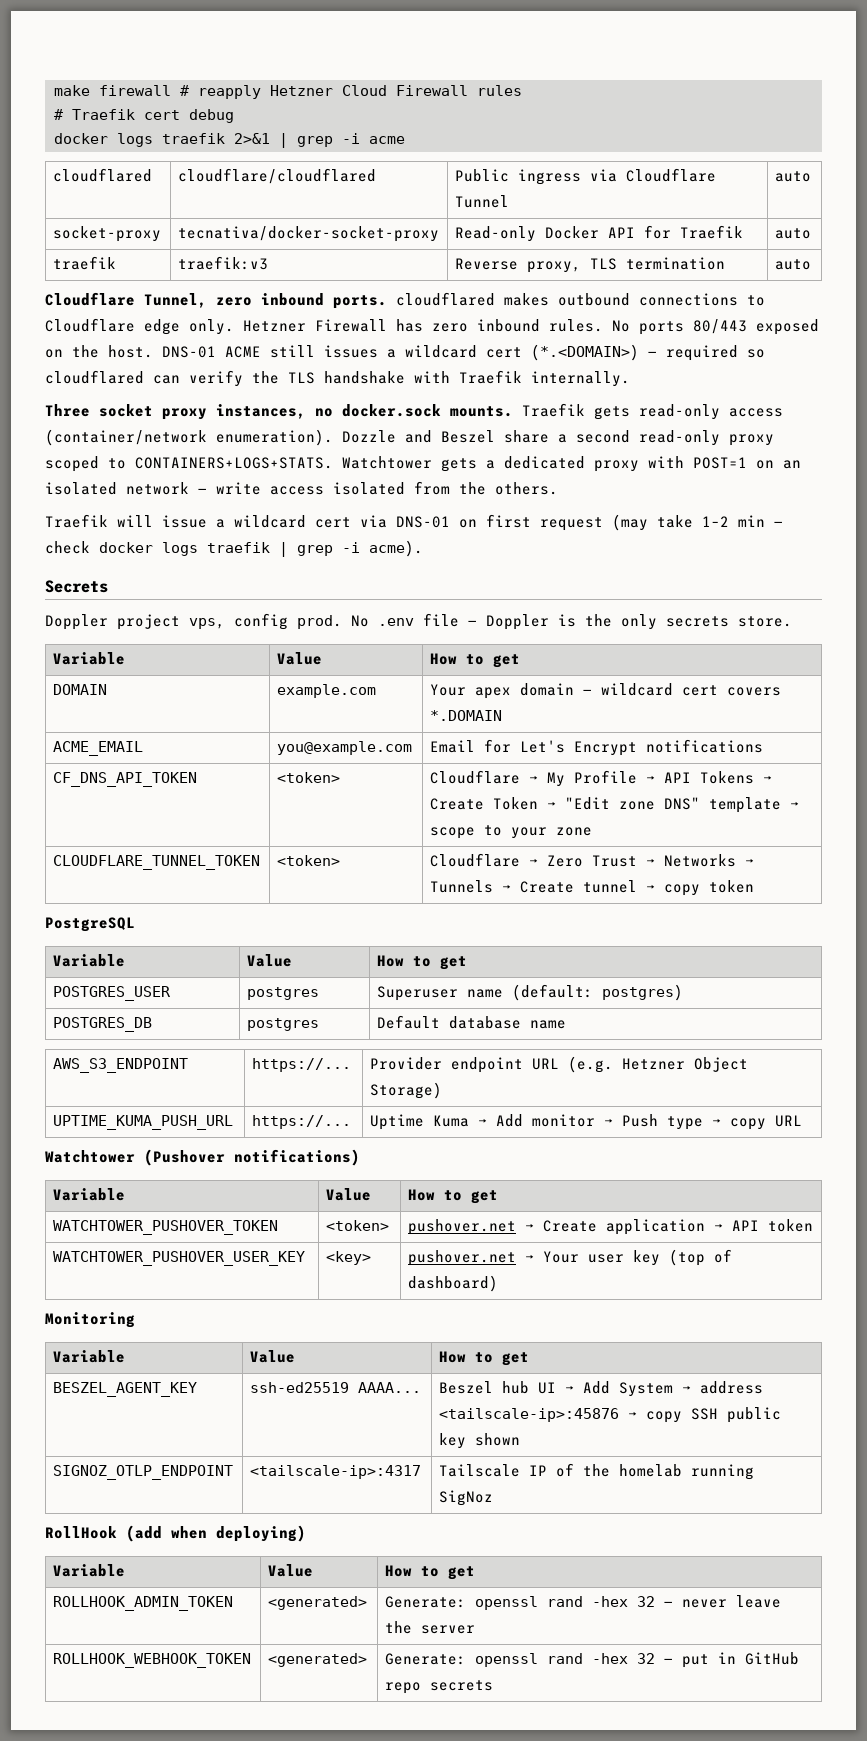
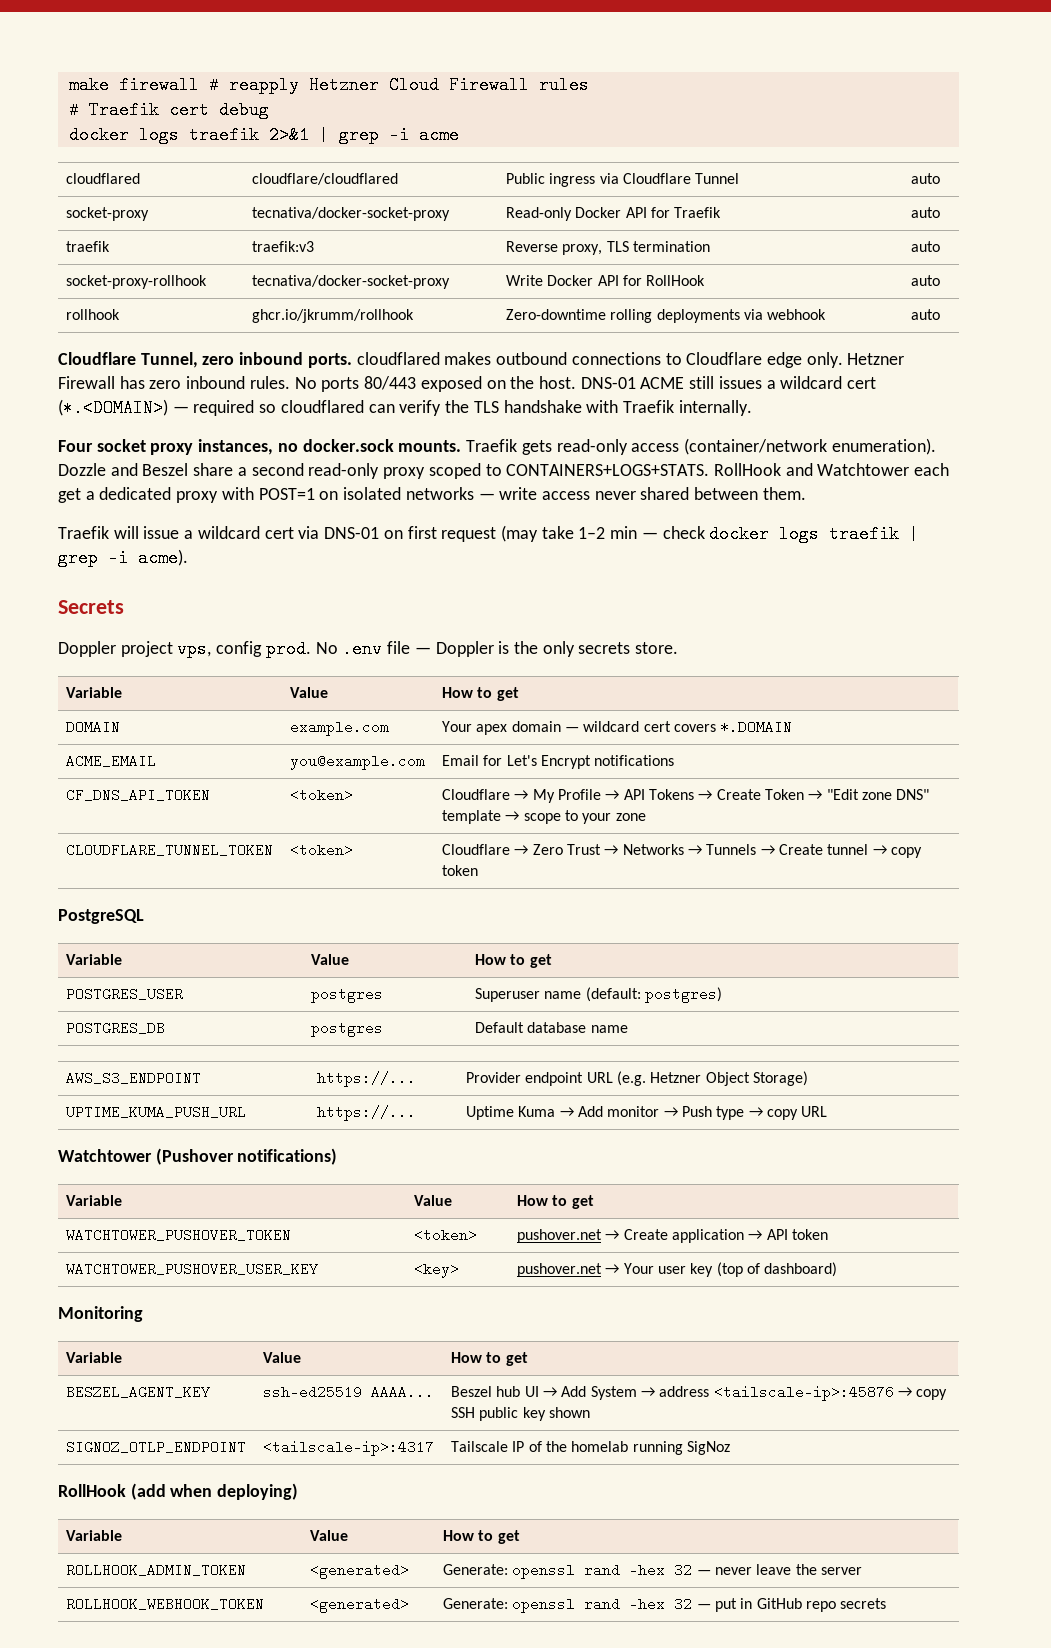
(812, 264) none -> [66,275,208,289] [252,275,451,289] [506,275,706,286] [911,275,941,286] [66,309,121,320] [252,309,415,323] [506,309,827,323] [911,309,941,320] // socket-proxy-rollhook | tecnativa/docker-socket-proxy | Write Docker API for RollHook | auto // rollhook | ghcr.io/jkrumm/rollhook | Zero-downtime rolling deployments via webhook | auto
[45,404,90,417] Three -> [58,440,93,452] Four
[342,456,477,472] Watchtower gets -> [713,463,950,476] [58,488,81,503] RollHook and Watchtower each get
[783,460,801,469] [45,481,558,495] an isolated network — write access isolated from the others. -> [343,487,806,500] isolated networks — write access never shared between them.

